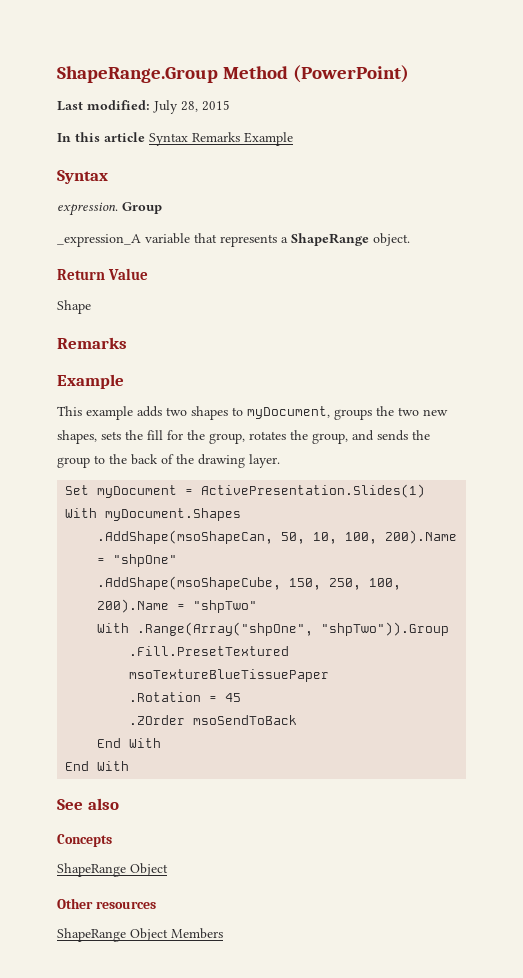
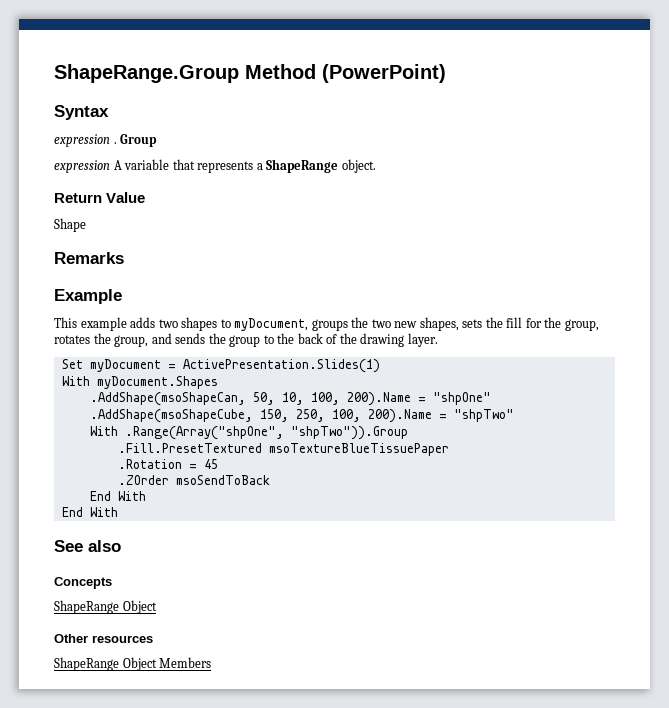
[57,100,230,114] [57,132,293,146] // Last modified: July 28, 2015 // In this article Syntax Remarks Example -> (446, 73) none
[57,202,118,216] expression. -> [54,134,117,147] expression .
[57,234,141,247] _expression_A -> [54,160,122,173] expression A

